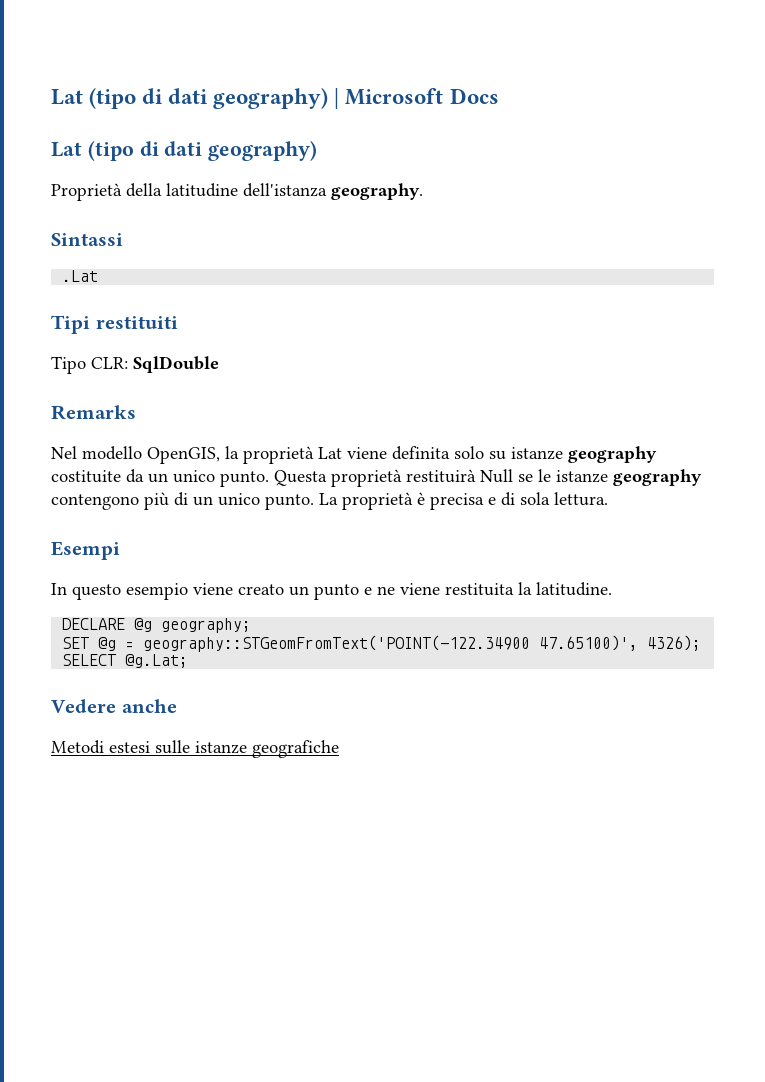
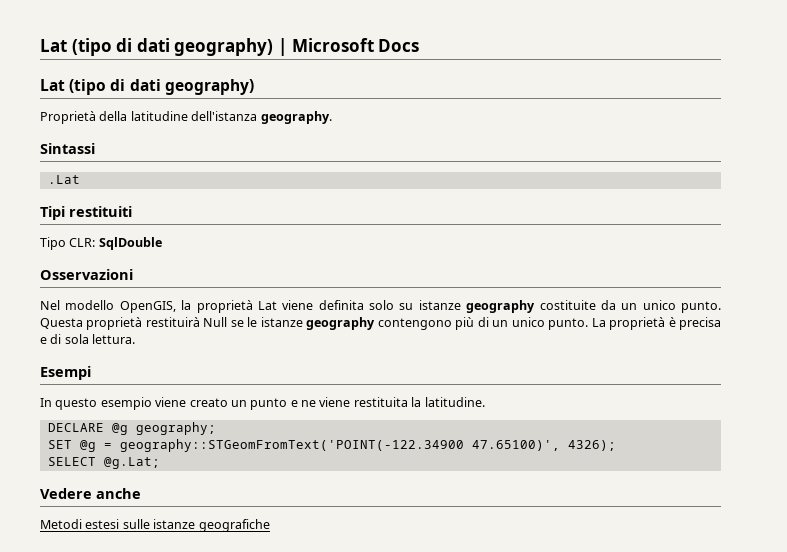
[51,405,136,420] Remarks -> [40,269,133,280] Osservazioni

